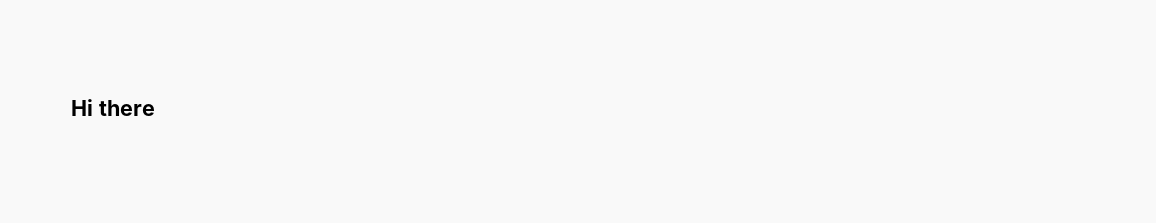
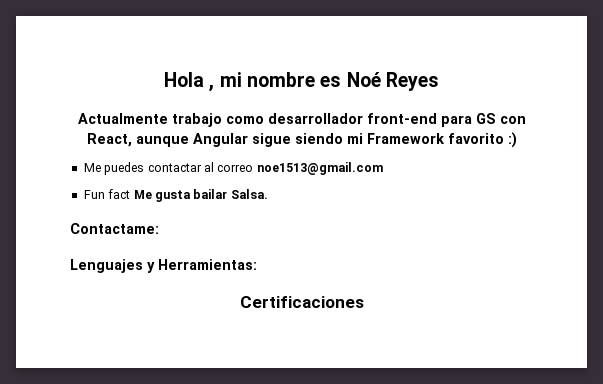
[71,99,155,116] Hi there -> [164,72,439,92] [77,113,526,127] [86,132,517,148] [83,162,383,175] [83,189,268,202] [70,223,159,234] [70,259,257,273] [239,296,364,308] Hola , mi nombre es Noé Reyes // Actualmente trabajo como desarrollador front-end para GS con React, aunque Angular sigue siendo mi Framework favorito :) // Me puedes contactar al correo noe1513@gmail.com // Fun fact Me gusta bailar Salsa. // Contactame: // Lenguajes y Herramientas: // Certificaciones

